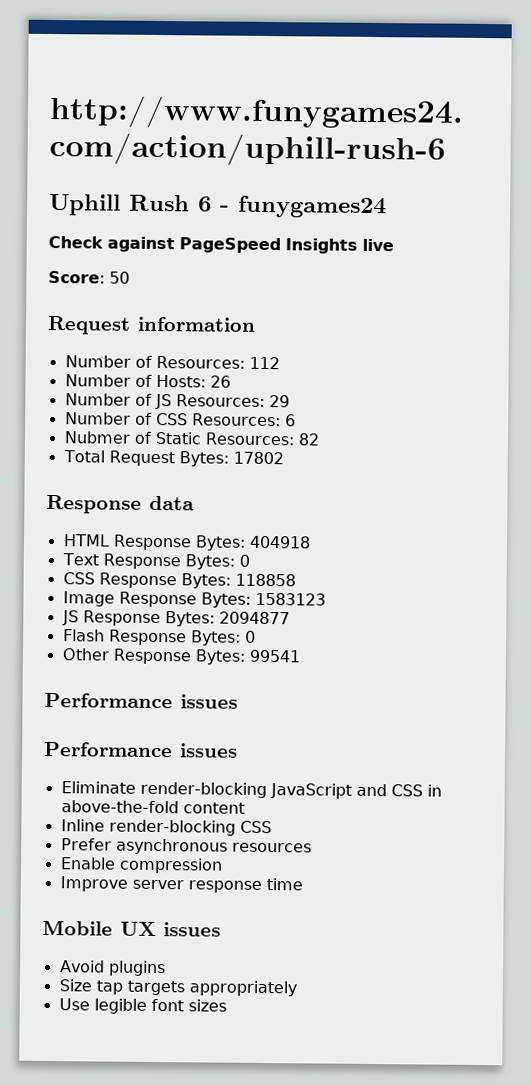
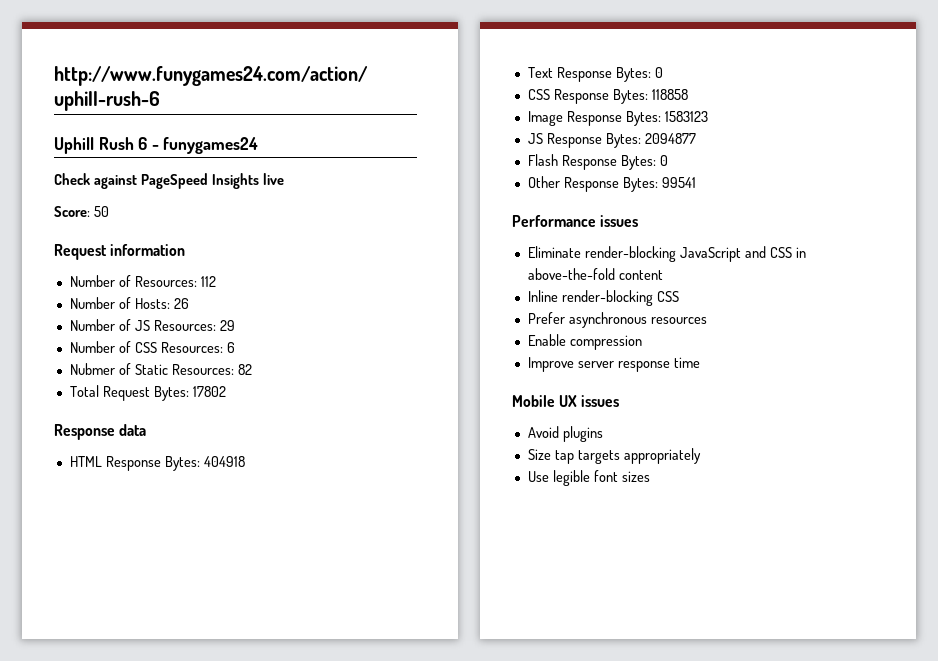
[44,741,238,758] // Performance issues -> (639, 221) none

